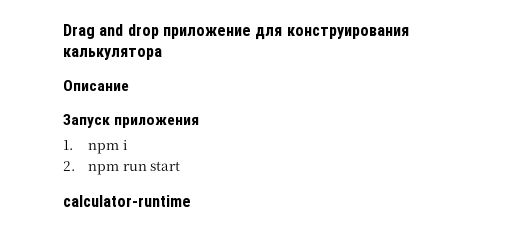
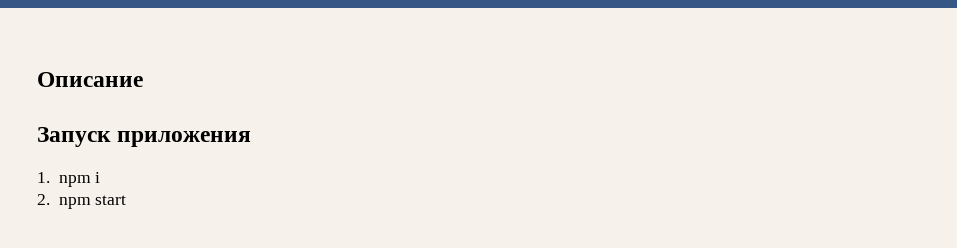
[63,24,409,40] [63,48,162,60] Drag and drop приложение для конструирования калькулятора // -> (37, 79) none
[122,164,147,171] run -> (91, 203) none
[63,195,191,207] // calculator-runtime -> (127, 200) none

